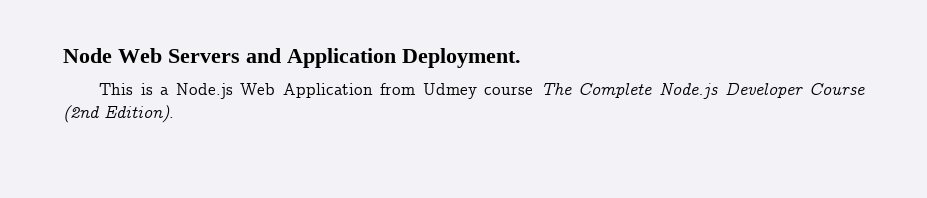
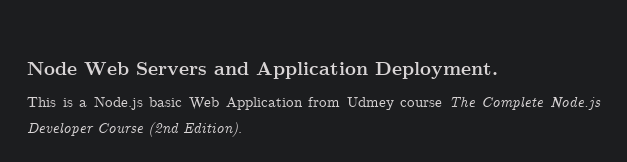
(233, 91) none -> [149,97,183,107] basic

